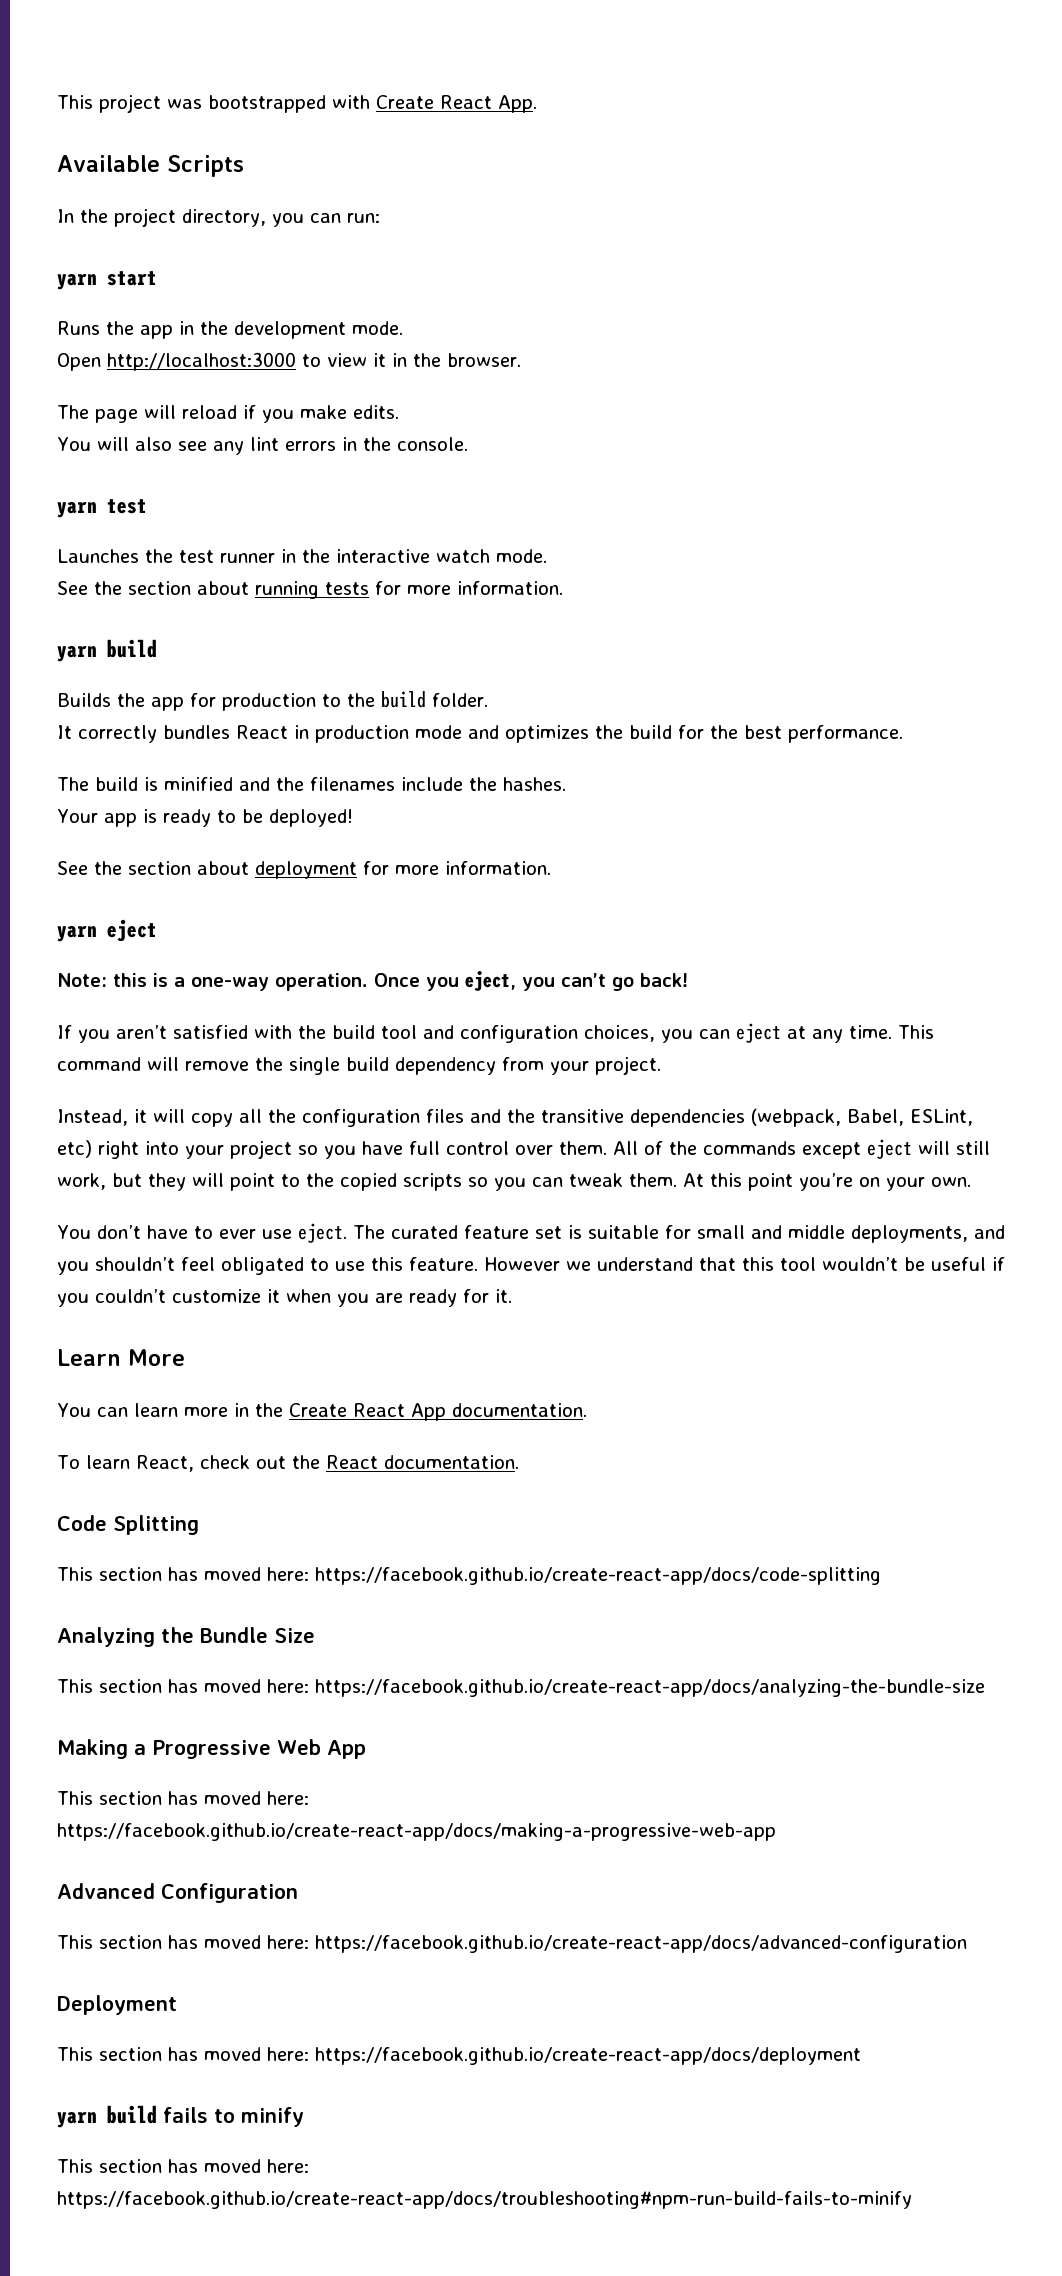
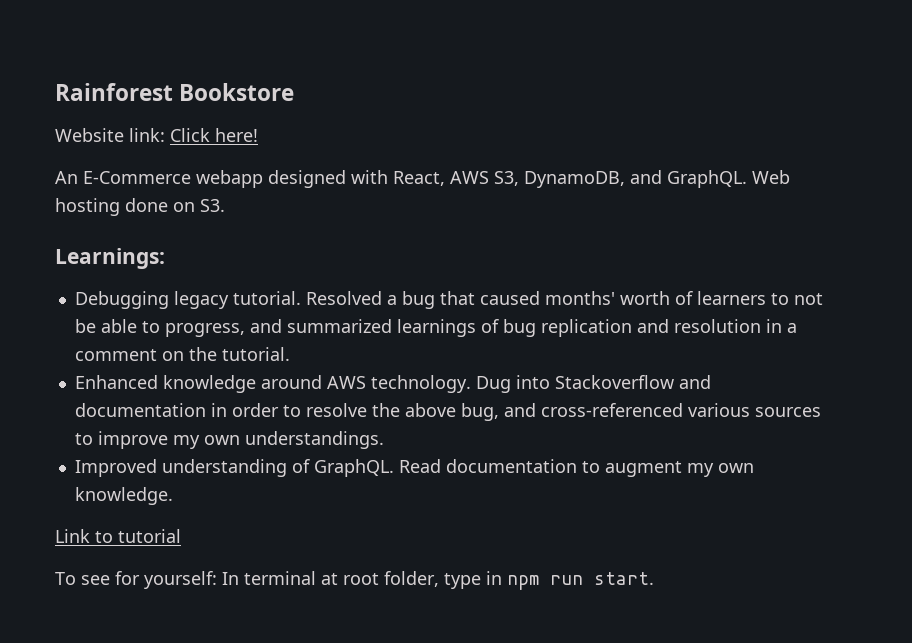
[57,94,537,113] [57,155,244,177] [57,208,380,227] [57,271,157,290] [57,321,403,339] [57,352,521,371] [57,405,399,423] [57,437,468,455] [57,499,147,518] [57,549,547,563] [57,581,563,599] [57,639,157,662] [57,691,488,711] [57,725,903,743] [57,777,566,791] [57,809,353,827] [57,861,551,879] [57,919,157,942] [57,971,688,991] [57,1023,934,1043] [57,1056,661,1075] [57,1108,973,1127] [57,1139,990,1159] [57,1173,971,1191] [57,1223,1005,1243] [57,1257,1005,1275] [57,1289,512,1307] [57,1349,185,1366] [57,1403,587,1421] [57,1455,519,1472] [57,1515,199,1535] [57,1567,881,1585] [57,1627,315,1647] [57,1679,985,1697] [57,1739,366,1759] [57,1791,309,1805] [57,1823,776,1841] [57,1883,298,1903] [57,1935,967,1953] [57,1995,177,2015] [57,2047,861,2065] [57,2105,304,2128] [57,2159,309,2173] [57,2191,912,2209] This project was bootstrapped with Create React App. // Available Scripts // In the project directory, you can run: // yarn start // Runs the app in the development mode. // Open http://localhost:3000 to view it in the browser. // The page will reload if you make edits. // You will also see any lint errors in the console. // yarn test // Launches the test runner in the interactive watch mode. // See the section about running tests for more information. // yarn build // Builds the app for production to the build folder. // It correctly bundles React in production mode and optimizes the build for the best performance. // The build is minified and the filenames include the hashes. // Your app is ready to be deployed! // See the section about deployment for more information. // yarn eject // Note: this is a one-way operation. Once you eject, you can’t go back! // If you aren’t satisfied with the build tool and configuration choices, you can eject at any time. This command will remove the single build dependency from your project. // Instead, it will copy all the configuration files and the transitive dependencies (webpack, Babel, ESLint, etc) right into your project so you have full control over them. All of the commands except eject will still work, but they will point to the copied scripts so you can tweak them. At this point you’re on your own. // You don’t have to ever use eject. The curated feature set is suitable for small and middle deployments, and you shouldn’t feel obligated to use this feature. However we understand that this tool wouldn’t be useful if you couldn’t customize it when you are ready for it. // Learn More // You can learn more in the Create React App documentation. // To learn React, check out the React documentation. // Code Splitting // This section has moved here: https://facebook.github.io/create-react-app/docs/code-splitting // Analyzing the Bundle Size // This section has moved here: https://facebook.github.io/create-react-app/docs/analyzing-the-bundle-size // Making a Progressive Web App // This section has moved here: https://facebook.github.io/create-react-app/docs/making-a-progressive-web-app // Advanced Configuration // This section has moved here: https://facebook.github.io/create-react-app/docs/advanced-configuration // Deployment // This section has moved here: https://facebook.github.io/create-react-app/docs/deployment // yarn build fails to minify // This section has moved here: https://facebook.github.io/create-react-app/docs/troubleshooting#npm-run-build-fails-to-minify -> [55,83,295,101] [55,128,258,142] [55,170,790,188] [55,198,225,216] [55,248,165,269] [74,291,823,309] [74,319,797,337] [74,347,290,361] [74,375,711,393] [74,403,821,421] [74,431,384,449] [74,459,754,477] [74,487,173,505] [55,529,181,543] [55,571,654,590] Rainforest Bookstore // Website link: Click here! // An E-Commerce webapp designed with React, AWS S3, DynamoDB, and GraphQL. Web hosting done on S3. // Learnings: // Debugging legacy tutorial. Resolved a bug that caused months' worth of learners to not be able to progress, and summarized learnings of bug replication and resolution in a comment on the tutorial. // Enhanced knowledge around AWS technology. Dug into Stackoverflow and documentation in order to resolve the above bug, and cross-referenced various sources to improve my own understandings. // Improved understanding of GraphQL. Read documentation to augment my own knowledge. // Link to tutorial // To see for yourself: In terminal at root folder, type in npm run start.

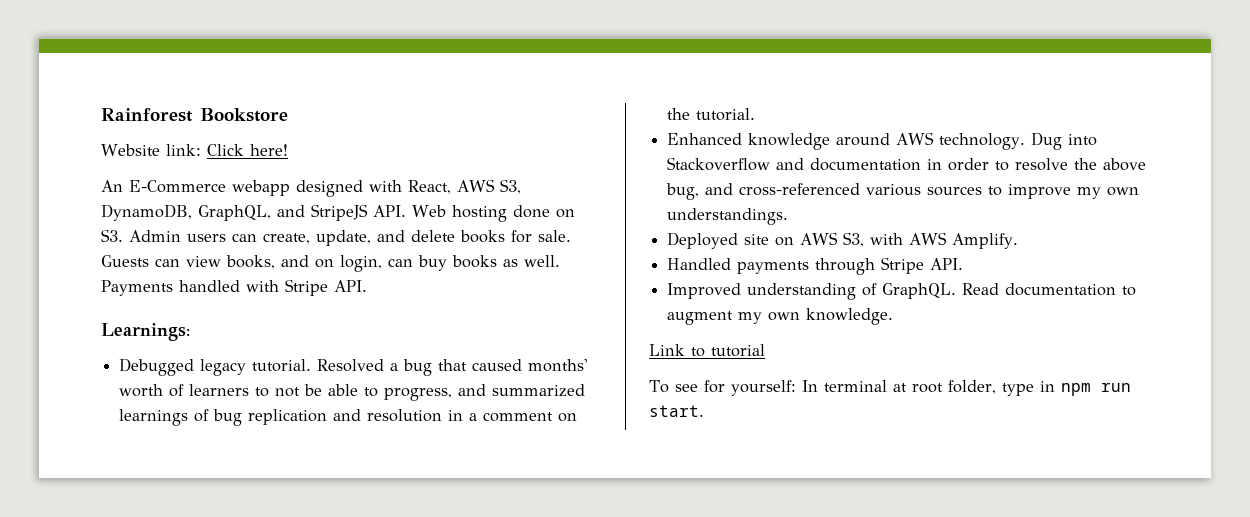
[630,170,747,188] and GraphQL. -> [198,204,406,221] GraphQL, and StripeJS API.
(225, 205) none -> [129,230,571,246] [101,255,560,272] [101,279,367,296] Admin users can create, update, and delete books for sale. Guests can view books, and on login, can buy books as well. Payments handled with Stripe API.
[74,291,169,309] Debugging -> [119,358,195,376] Debugged
(384, 440) none -> [667,232,1019,249] [667,257,964,275] // Deployed site on AWS S3, with AWS Amplify. // Handled payments through Stripe API.

